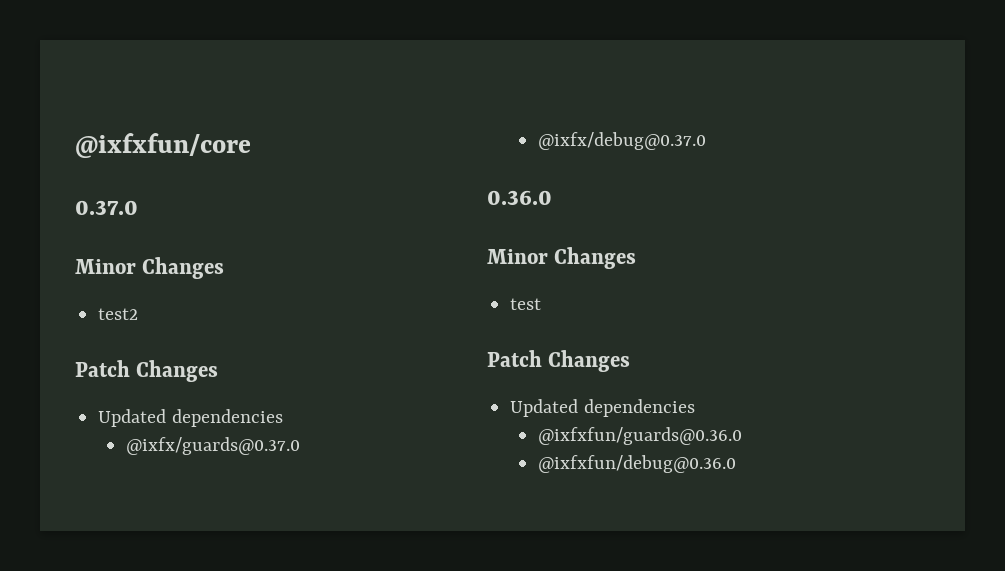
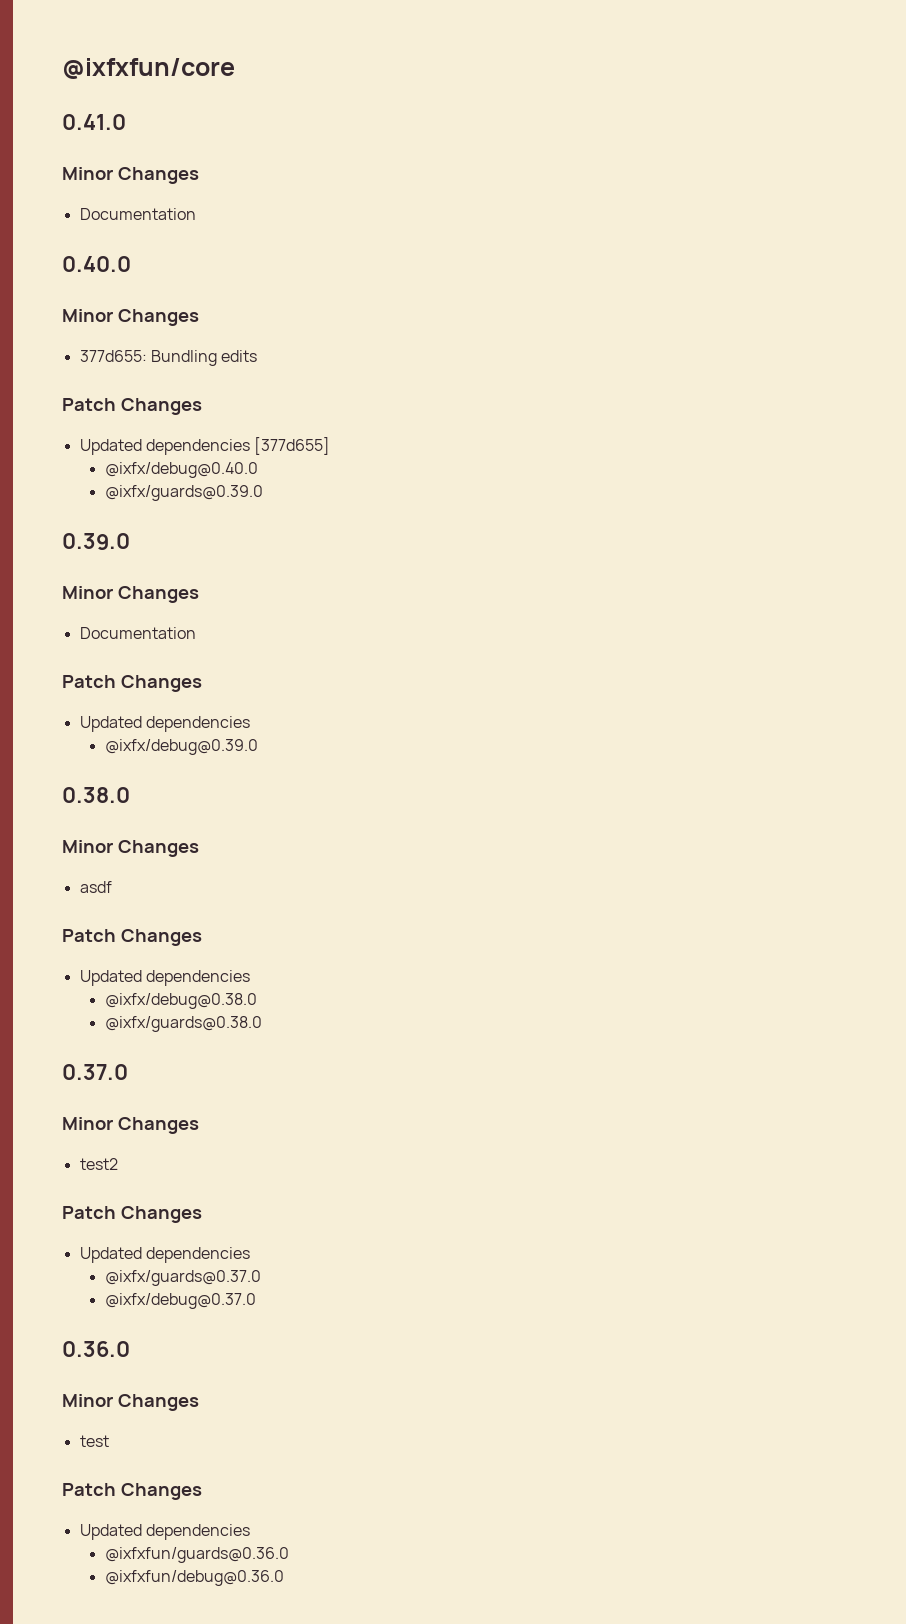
(251, 145) none -> [62,114,126,130] [62,167,199,184] [79,208,196,220] [62,256,131,272] [62,309,199,326] [79,350,258,366] [62,398,202,415] [79,437,331,455] [104,462,258,478] [104,485,263,501] [62,533,130,550] [62,586,199,603] [79,627,196,639] [62,675,202,692] [79,716,250,732] [104,739,258,755] [62,787,130,803] [62,840,199,857] [79,881,112,893] [62,929,202,946] [79,970,250,986] [104,993,257,1009] [104,1016,262,1032] // 0.41.0 // Minor Changes // Documentation // 0.40.0 // Minor Changes // 377d655: Bundling edits // Patch Changes // Updated dependencies [377d655] // @ixfx/debug@0.40.0 // @ixfx/guards@0.39.0 // 0.39.0 // Minor Changes // Documentation // Patch Changes // Updated dependencies // @ixfx/debug@0.39.0 // 0.38.0 // Minor Changes // asdf // Patch Changes // Updated dependencies // @ixfx/debug@0.38.0 // @ixfx/guards@0.38.0

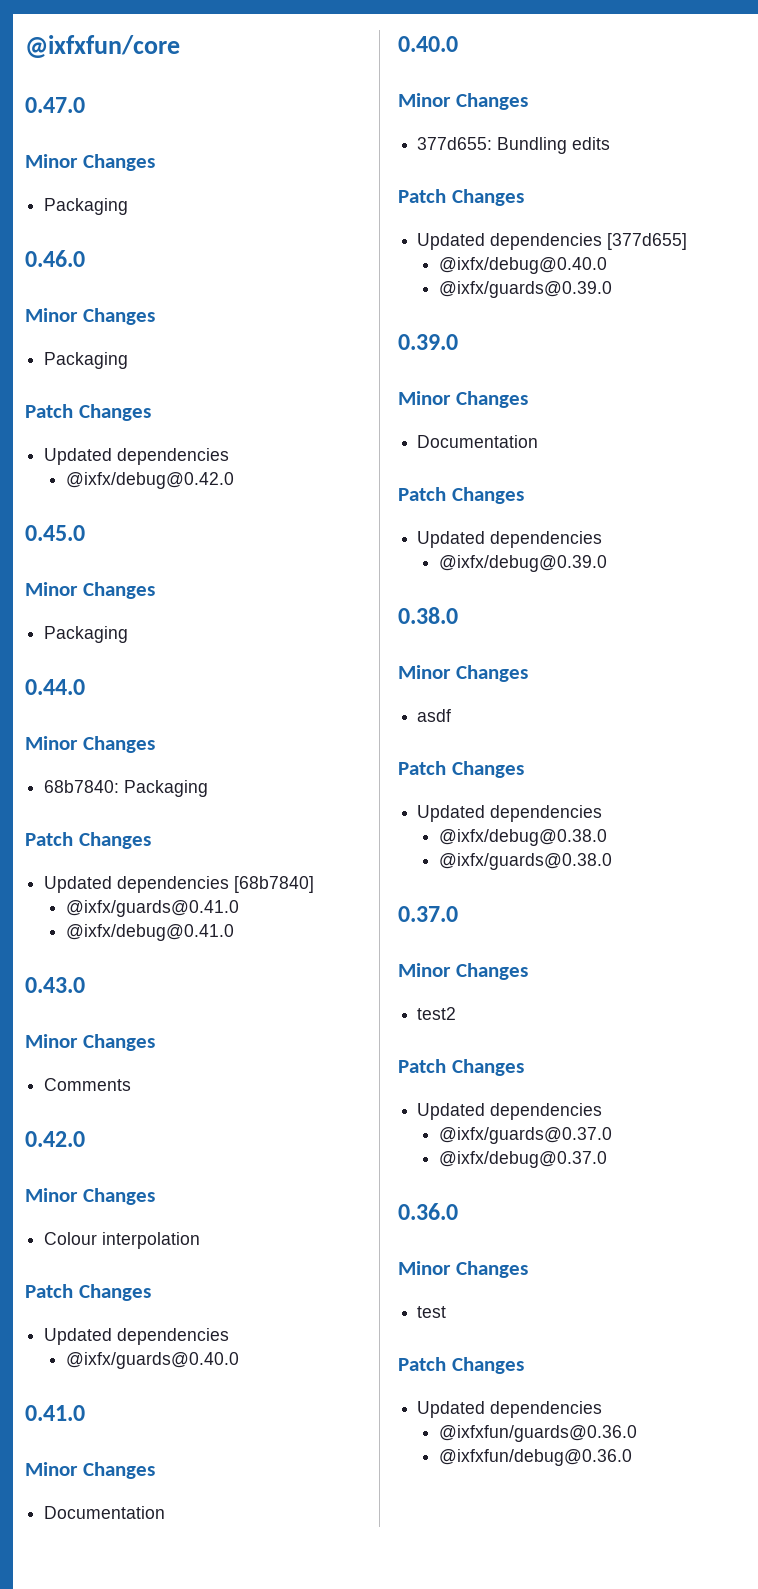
(235, 68) none -> [25,97,85,113] [25,154,155,171] [44,198,129,215] [25,250,85,267] [25,308,155,325] [44,352,129,369] [25,404,151,421] [44,448,230,465] [65,472,234,489] [25,525,85,541] [25,582,155,599] [44,626,129,643] [25,679,85,695] [25,736,155,753] [44,780,209,797] [25,832,151,849] [44,876,315,893] [65,900,239,917] [65,924,234,941] [25,977,85,993] [25,1034,155,1051] [44,1078,132,1091] [25,1131,85,1147] [25,1188,155,1205] [44,1232,201,1249] [25,1284,151,1301] [44,1328,230,1345] [65,1352,239,1369] // 0.47.0 // Minor Changes // Packaging // 0.46.0 // Minor Changes // Packaging // Patch Changes // Updated dependencies // @ixfx/debug@0.42.0 // 0.45.0 // Minor Changes // Packaging // 0.44.0 // Minor Changes // 68b7840: Packaging // Patch Changes // Updated dependencies [68b7840] // @ixfx/guards@0.41.0 // @ixfx/debug@0.41.0 // 0.43.0 // Minor Changes // Comments // 0.42.0 // Minor Changes // Colour interpolation // Patch Changes // Updated dependencies // @ixfx/guards@0.40.0

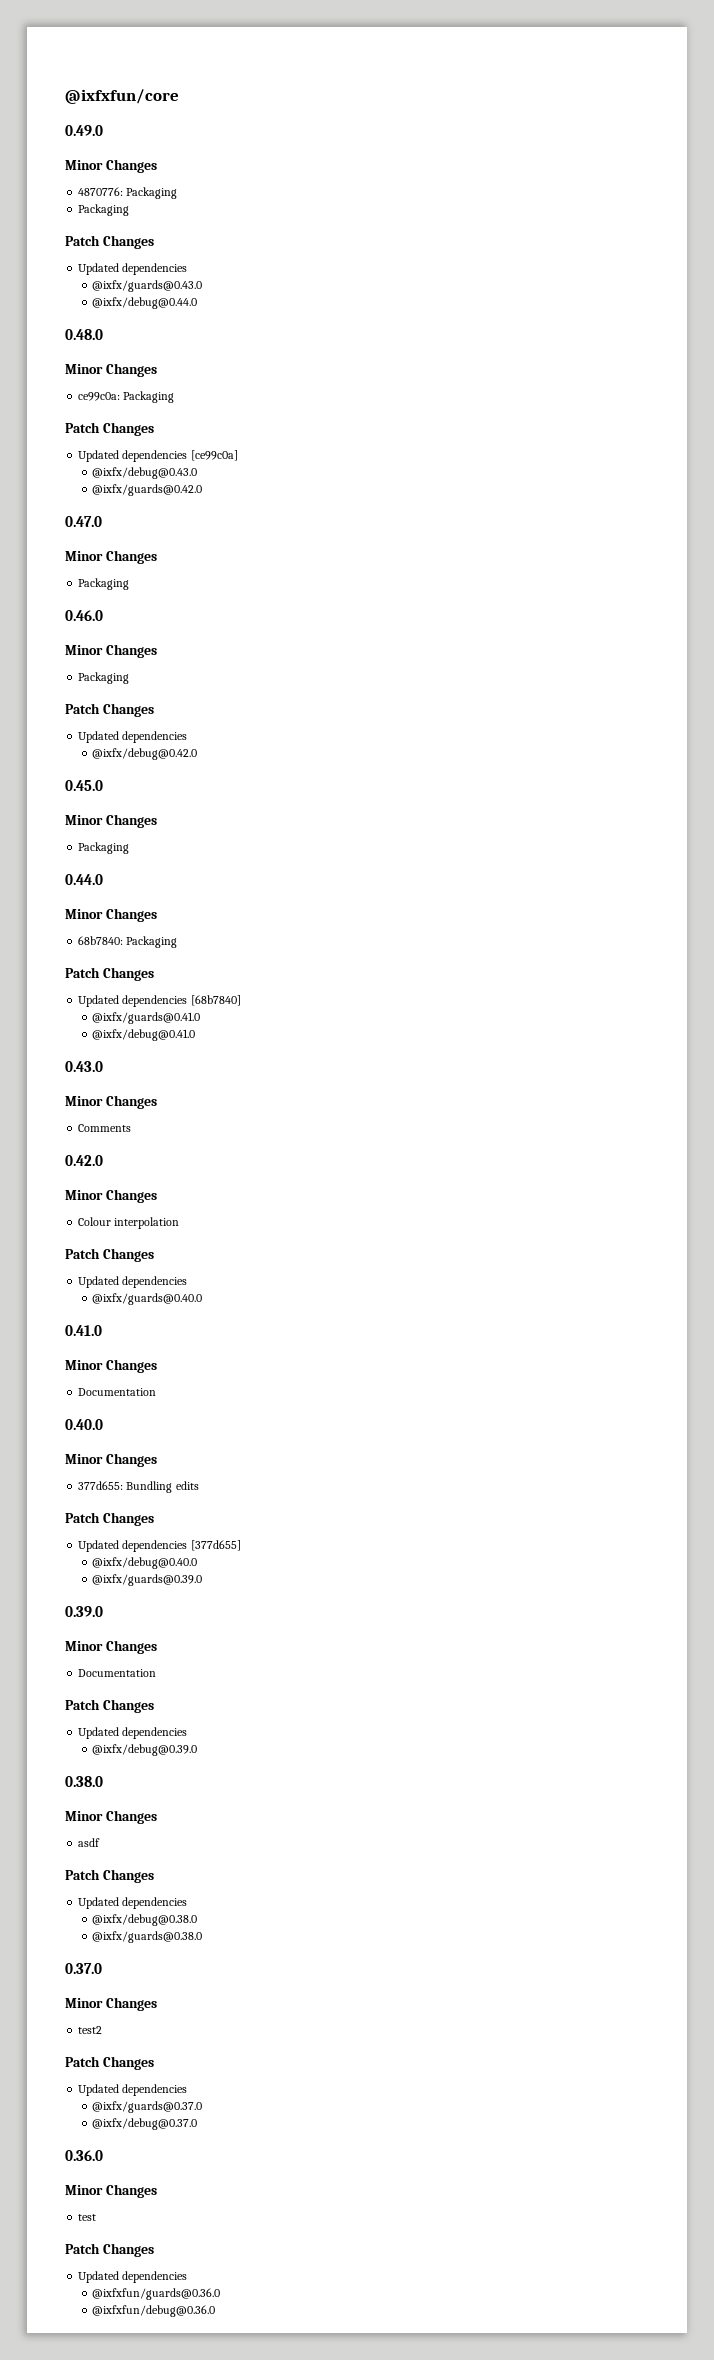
(180, 46) none -> [65,125,103,136] [65,159,157,173] [78,187,178,199] [78,204,130,216] [65,235,154,249] [78,263,188,275] [92,280,203,292] [92,297,198,309] [65,329,103,340] [65,363,157,377] [78,391,175,403] [65,422,154,436] [78,450,238,462] [92,467,198,479] [92,484,203,496] // 0.49.0 // Minor Changes // 4870776: Packaging // Packaging // Patch Changes // Updated dependencies // @ixfx/guards@0.43.0 // @ixfx/debug@0.44.0 // 0.48.0 // Minor Changes // ce99c0a: Packaging // Patch Changes // Updated dependencies [ce99c0a] // @ixfx/debug@0.43.0 // @ixfx/guards@0.42.0

